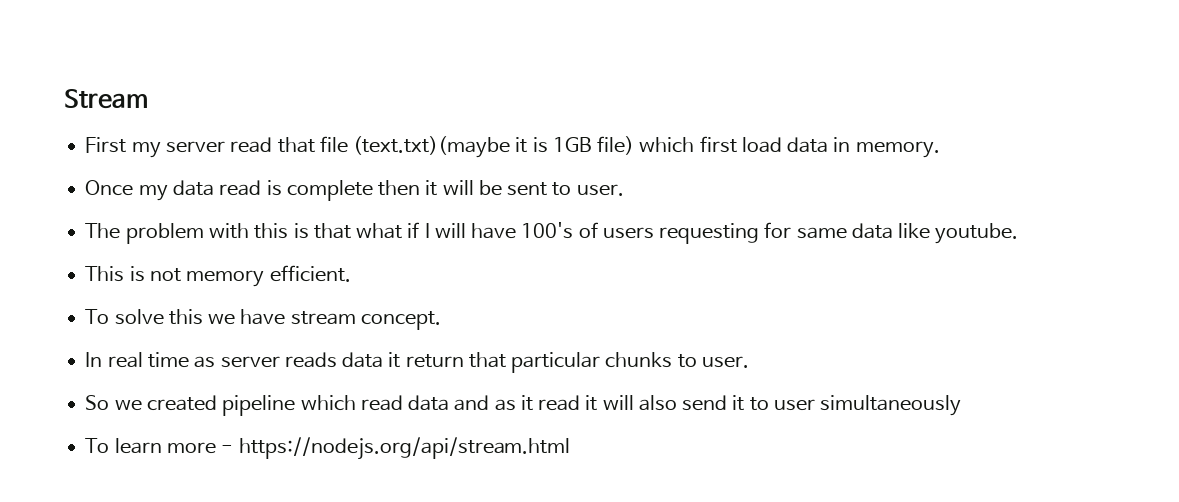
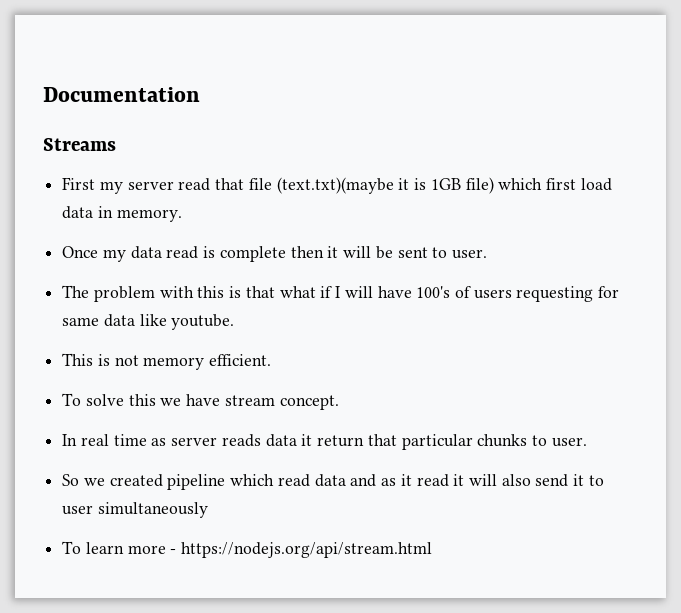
[64,89,148,109] Stream -> [43,87,200,102] [43,138,116,151] Documentation // Streams

